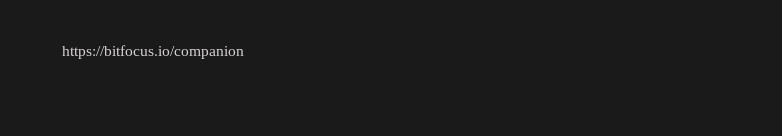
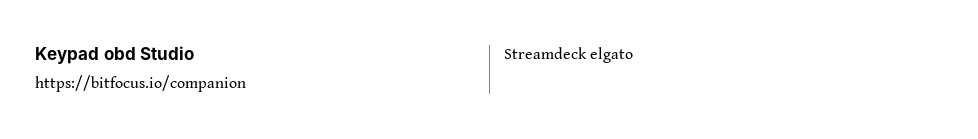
(62, 52) none -> [35,46,195,64] Keypad obd Studio //
(244, 52) none -> [504,47,634,63] // Streamdeck elgato

